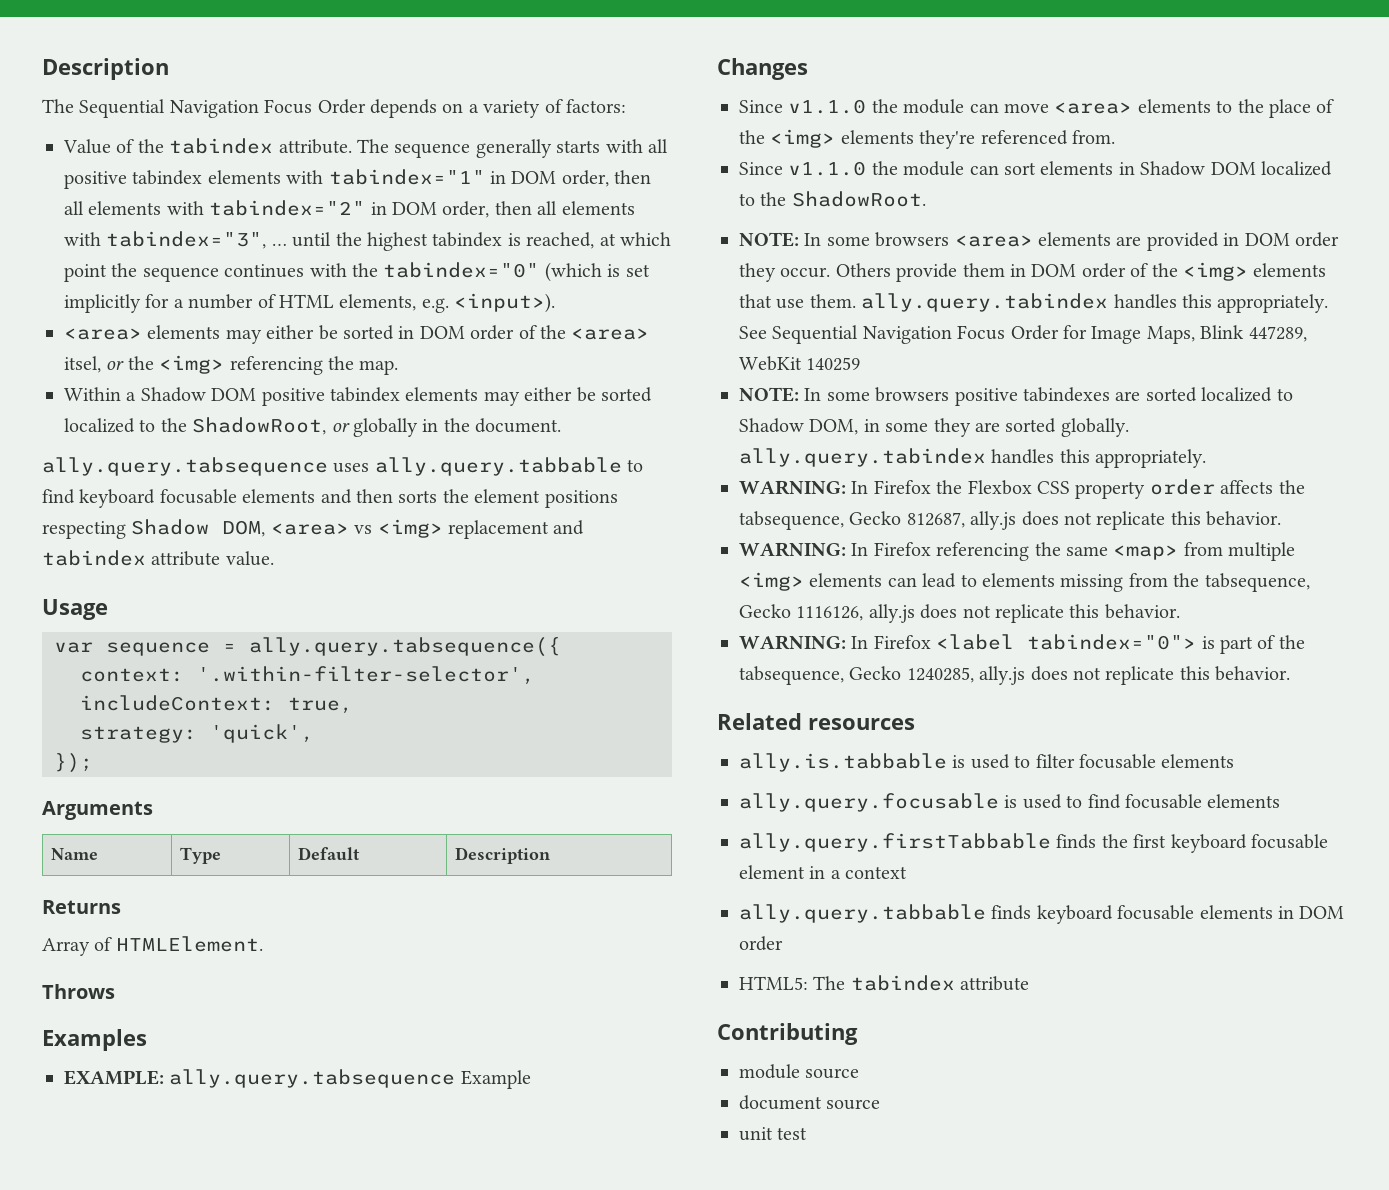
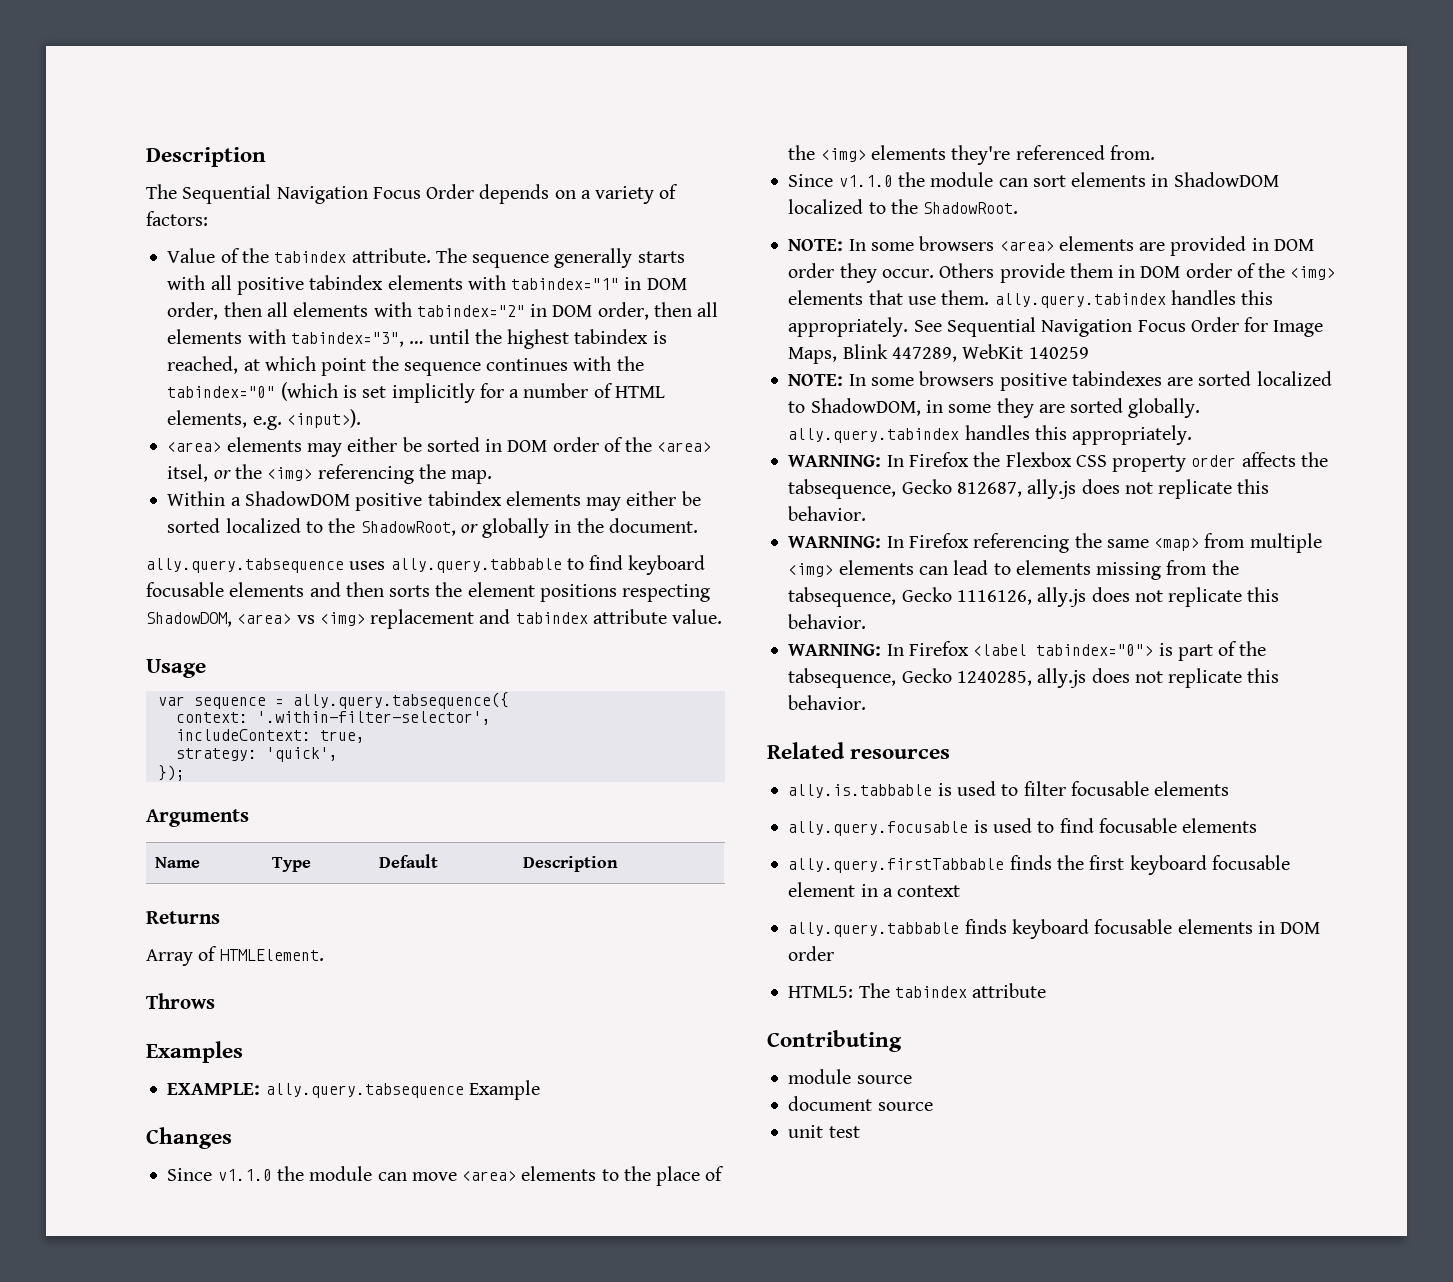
[140,387,257,402] Shadow DOM -> [244,491,350,506] ShadowDOM
[131,519,266,537] Shadow DOM, -> [146,612,232,627] ShadowDOM,
[1140,161,1256,176] Shadow DOM -> [1173,172,1279,187] ShadowDOM
[739,418,859,435] Shadow DOM, -> [810,398,921,416] ShadowDOM,

